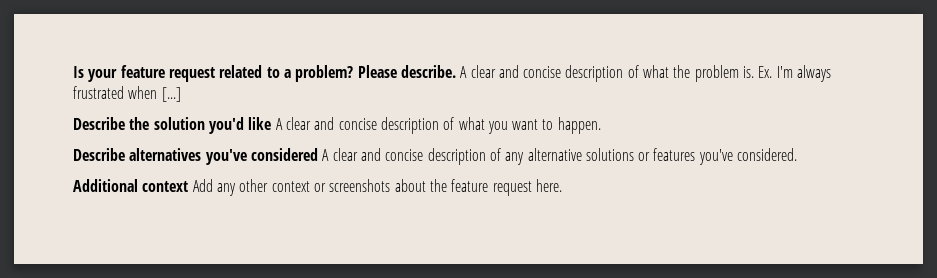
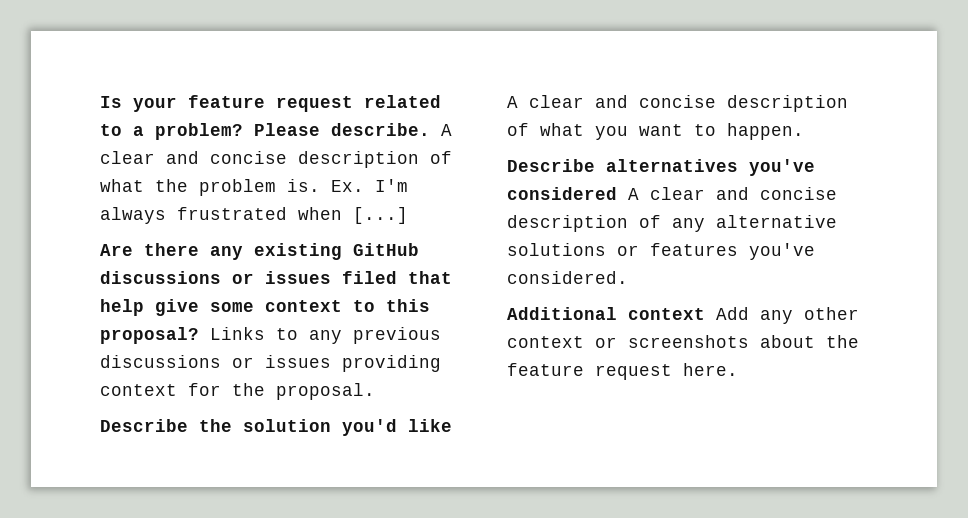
(181, 94) none -> [100,243,419,260] [100,271,452,284] [100,299,430,316] [100,327,441,344] [100,355,441,372] [100,383,375,400] // Are there any existing GitHub discussions or issues filed that help give some context to this proposal? Links to any previous discussions or issues providing context for the proposal.

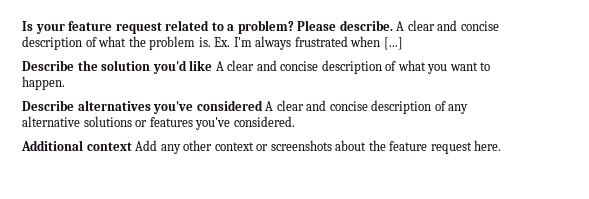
[100,243,419,260] [100,271,452,284] [100,299,430,316] [100,327,441,344] [100,355,441,372] [100,383,375,400] // Are there any existing GitHub discussions or issues filed that help give some context to this proposal? Links to any previous discussions or issues providing context for the proposal. -> (403, 43) none

